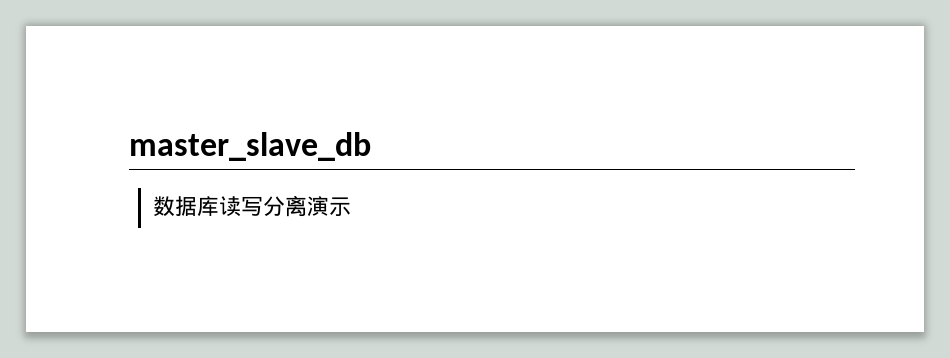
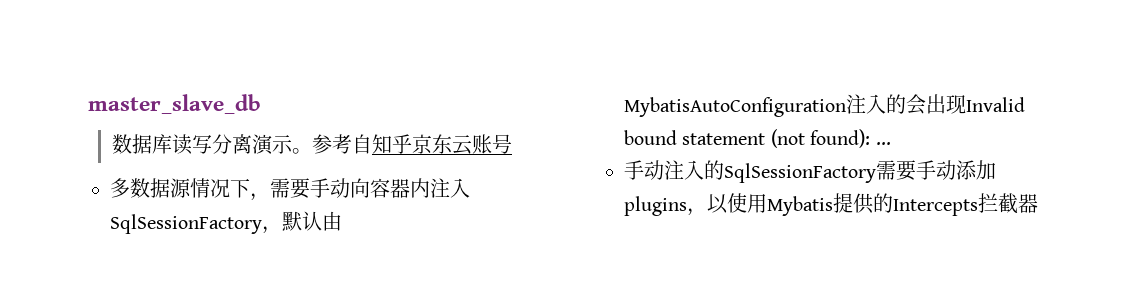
(351, 206) none -> [292,134,513,155] [110,178,470,201] [110,211,342,234] [624,94,1025,117] [624,129,891,148] [624,160,996,183] [624,193,1038,216] 。参考自知乎京东云账号 // 多数据源情况下，需要手动向容器内注入SqlSessionFactory，默认由MybatisAutoConfiguration注入的会出现Invalid bound statement (not found): ... // 手动注入的SqlSessionFactory需要手动添加plugins，以使用Mybatis提供的Intercepts拦截器

